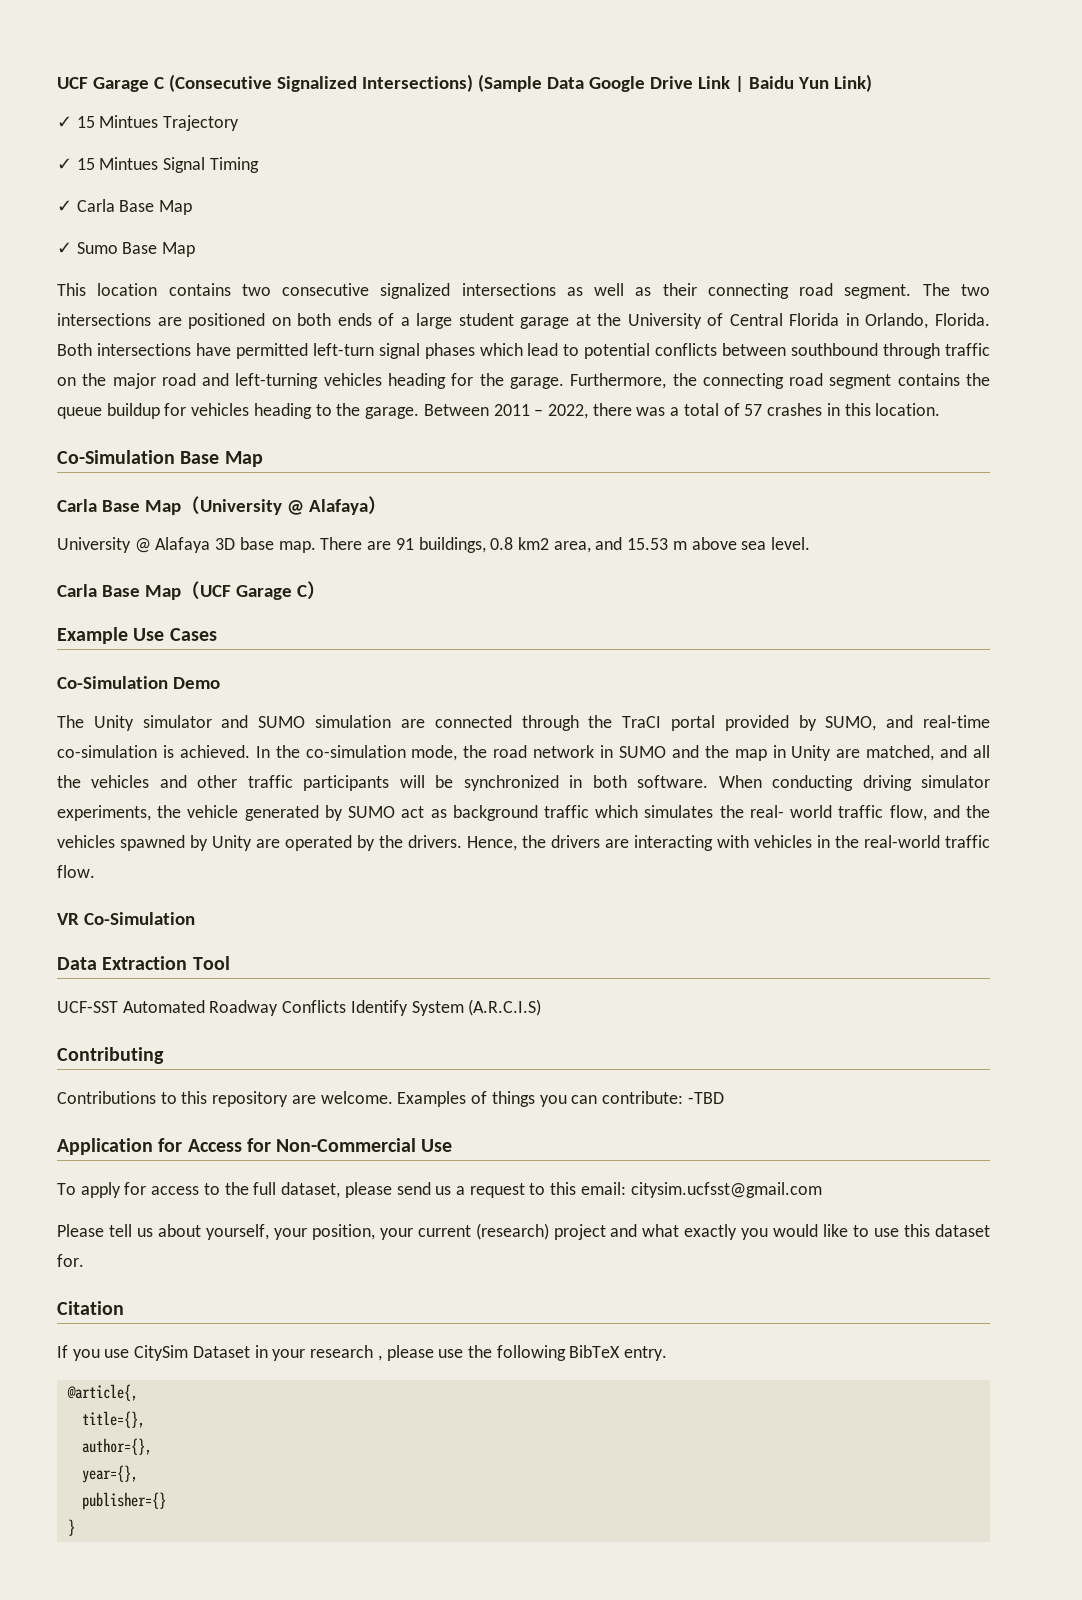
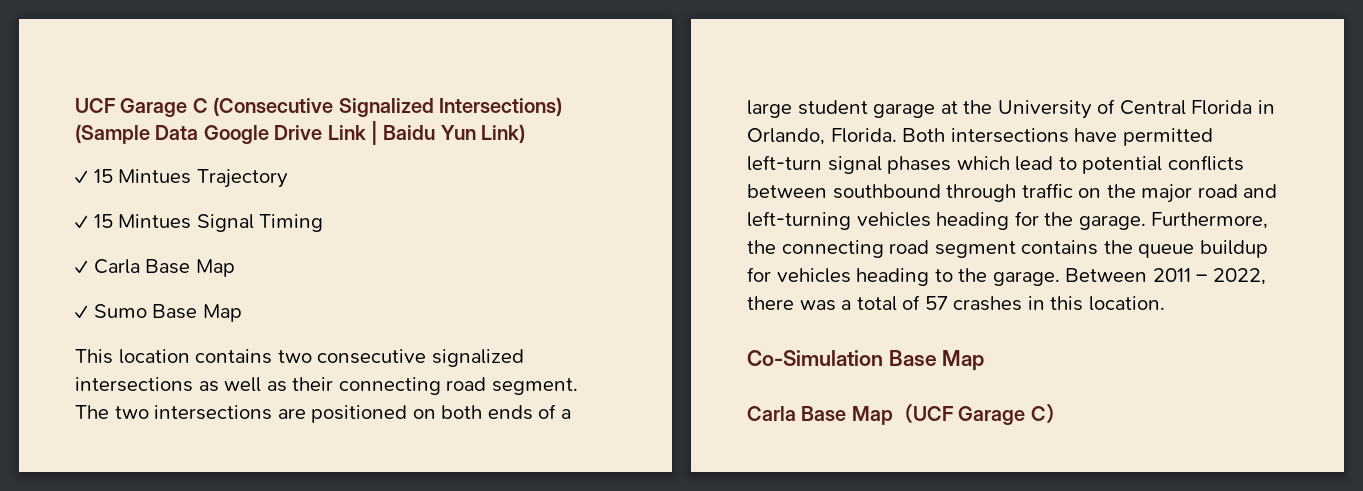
[57,496,387,515] [57,537,811,553] // Carla Base Map（University @ Alafaya） // University @ Alafaya 3D base map. There are 91 buildings, 0.8 km2 area, and 15.53 m above sea level. -> (985, 360) none
[57,627,217,644] [57,676,220,689] [57,715,990,731] [57,745,990,761] [57,775,991,791] [57,805,990,821] [57,835,990,851] [57,865,95,878] [57,912,195,925] [57,956,230,970] [57,999,542,1016] [57,1047,164,1064] [57,1091,724,1107] [57,1138,453,1155] [57,1182,822,1198] [57,1223,991,1240] [57,1254,84,1267] [57,1301,124,1315] [57,1345,668,1361] [66,1384,138,1401] [81,1411,145,1428] [81,1438,152,1455] [81,1465,138,1483] [81,1492,166,1510] [67,1519,75,1536] // Example Use Cases // Co-Simulation Demo // The Unity simulator and SUMO simulation are connected through the TraCI portal provided by SUMO, and real-time co-simulation is achieved. In the co-simulation mode, the road network in SUMO and the map in Unity are matched, and all the vehicles and other traffic participants will be synchronized in both software. When conducting driving simulator experiments, the vehicle generated by SUMO act as background traffic which simulates the real- world traffic flow, and the vehicles spawned by Unity are operated by the drivers. Hence, the drivers are interacting with vehicles in the real-world traffic flow. // VR Co-Simulation // Data Extraction Tool // UCF-SST Automated Roadway Conflicts Identify System (A.R.C.I.S) // Contributing // Contributions to this repository are welcome. Examples of things you can contribute: -TBD // Application for Access for Non-Commercial Use // To apply for access to the full dataset, please send us a request to this email: citysim.ucfsst@gmail.com // Please tell us about yourself, your position, your current (research) project and what exactly you would like to use this dataset for. // Citation // If you use CitySim Dataset in your research , please use the following BibTeX entry. // @article{, // title={}, // author={}, // year={}, // publisher={} // } -> (1066, 413) none

